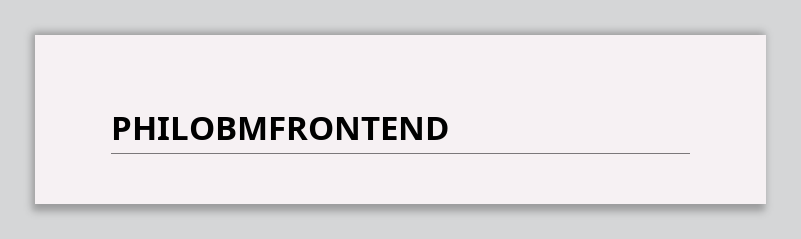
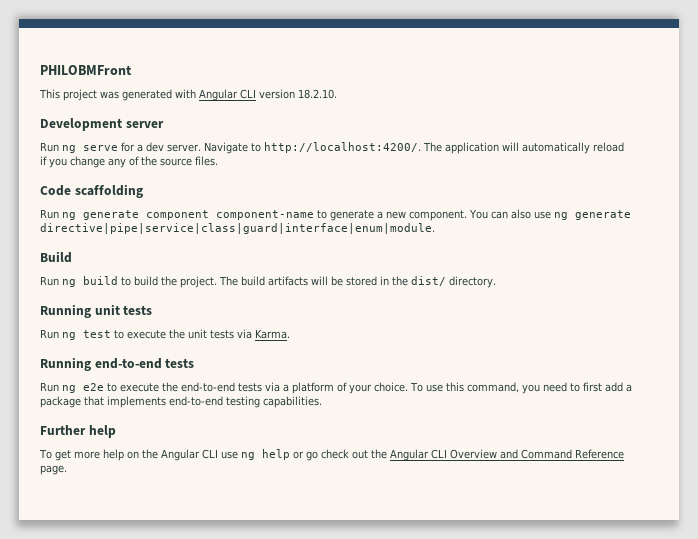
[111,117,449,140] PHILOBMFRONTEND -> [40,65,132,75] [39,89,337,101] [40,118,164,131] [40,142,624,154] [40,156,218,168] [40,184,143,198] [40,209,631,221] [40,223,435,234] [40,251,72,263] [40,276,496,288] [40,304,153,318] [40,329,290,340] [40,357,195,371] [40,382,632,394] [40,396,322,408] [40,425,116,438] [39,449,624,461] [40,465,67,475] PHILOBMFront // This project was generated with Angular CLI version 18.2.10. // Development server // Run ng serve for a dev server. Navigate to http://localhost:4200/. The application will automatically reload if you change any of the source files. // Code scaffolding // Run ng generate component component-name to generate a new component. You can also use ng generate directive|pipe|service|class|guard|interface|enum|module. // Build // Run ng build to build the project. The build artifacts will be stored in the dist/ directory. // Running unit tests // Run ng test to execute the unit tests via Karma. // Running end-to-end tests // Run ng e2e to execute the end-to-end tests via a platform of your choice. To use this command, you need to first add a package that implements end-to-end testing capabilities. // Further help // To get more help on the Angular CLI use ng help or go check out the Angular CLI Overview and Command Reference page.

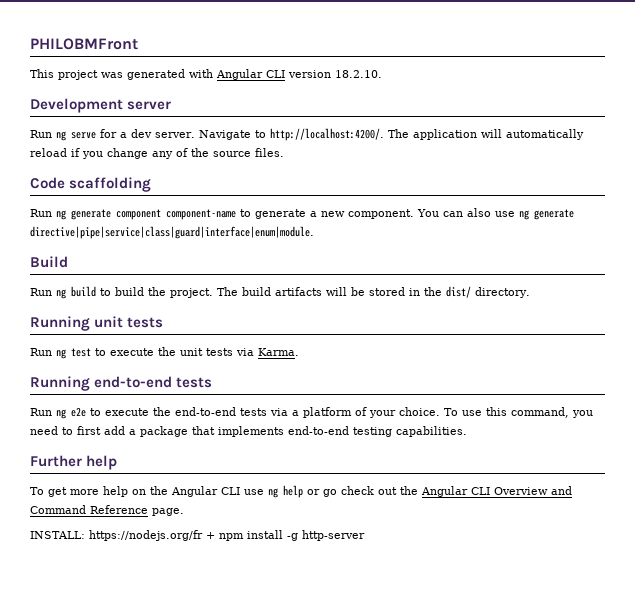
(67, 470) none -> [30,530,365,541] // INSTALL: https://nodejs.org/fr + npm install -g http-server

